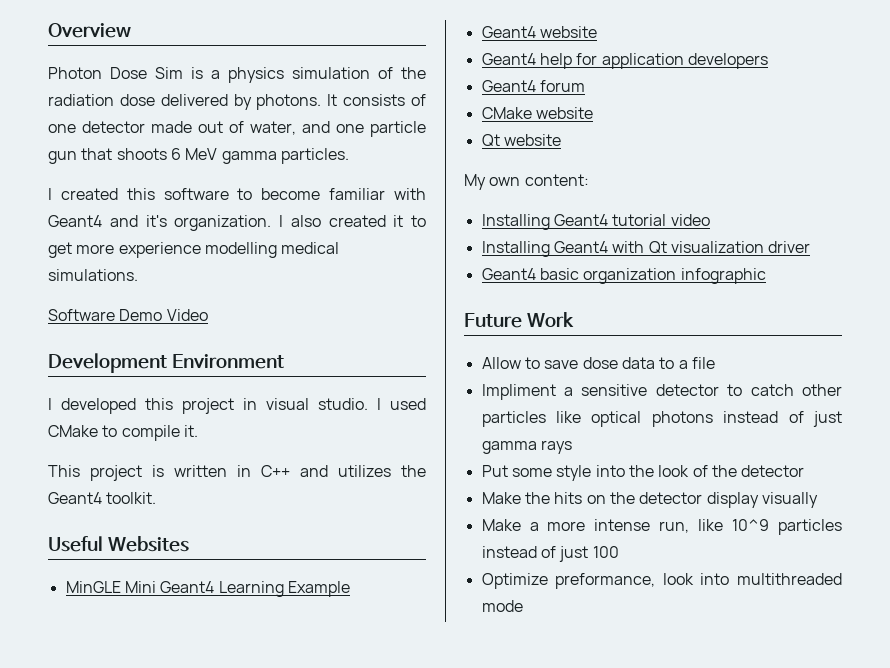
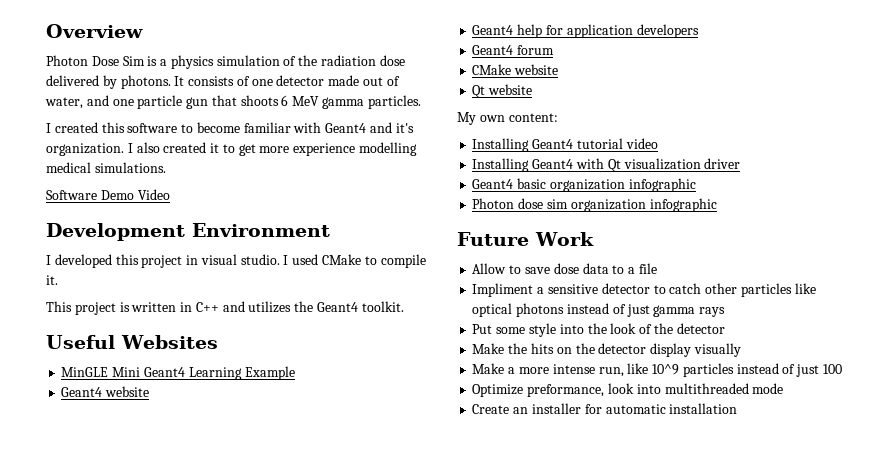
(766, 276) none -> [472,198,717,212] // Photon dose sim organization infographic
(523, 606) none -> [472,403,738,414] // Create an installer for automatic installation

